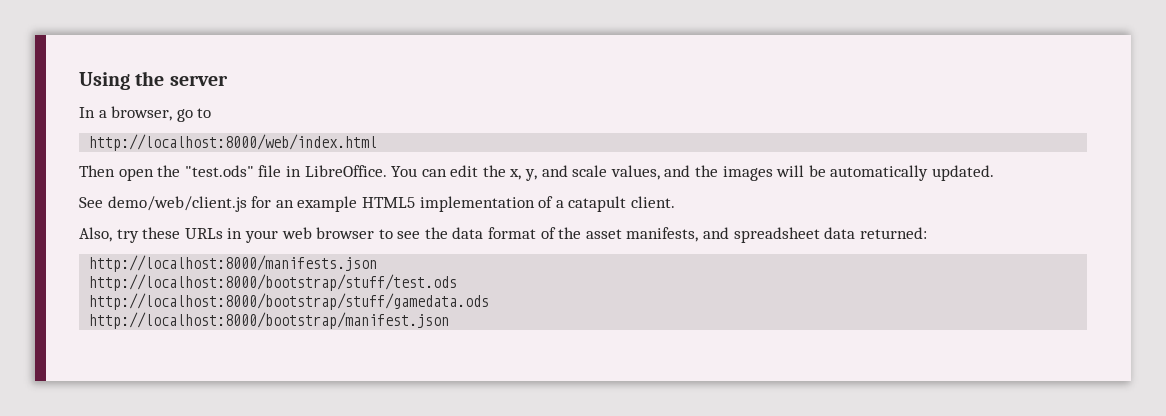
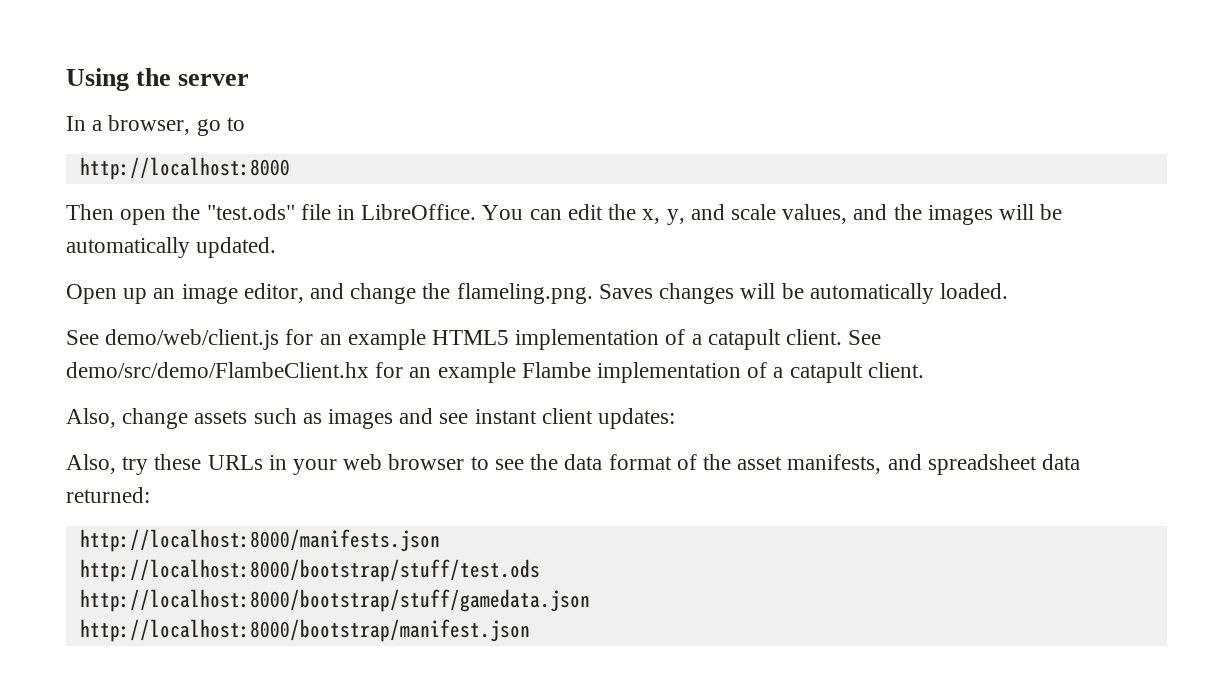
[89,134,378,151] http://localhost:8000/web/index.html -> [79,157,290,180] http://localhost:8000
(994, 173) none -> [66,283,1008,304] // Open up an image editor, and change the flameling.png. Saves changes will be automatically loaded.
(675, 202) none -> [848,330,882,345] [66,362,924,383] [66,408,676,429] See demo/src/demo/FlambeClient.hx for an example Flambe implementation of a catapult client. // Also, change assets such as images and see instant client updates:
[89,293,490,310] http://localhost:8000/bootstrap/stuff/gamedata.ods -> [79,589,590,612] http://localhost:8000/bootstrap/stuff/gamedata.json

